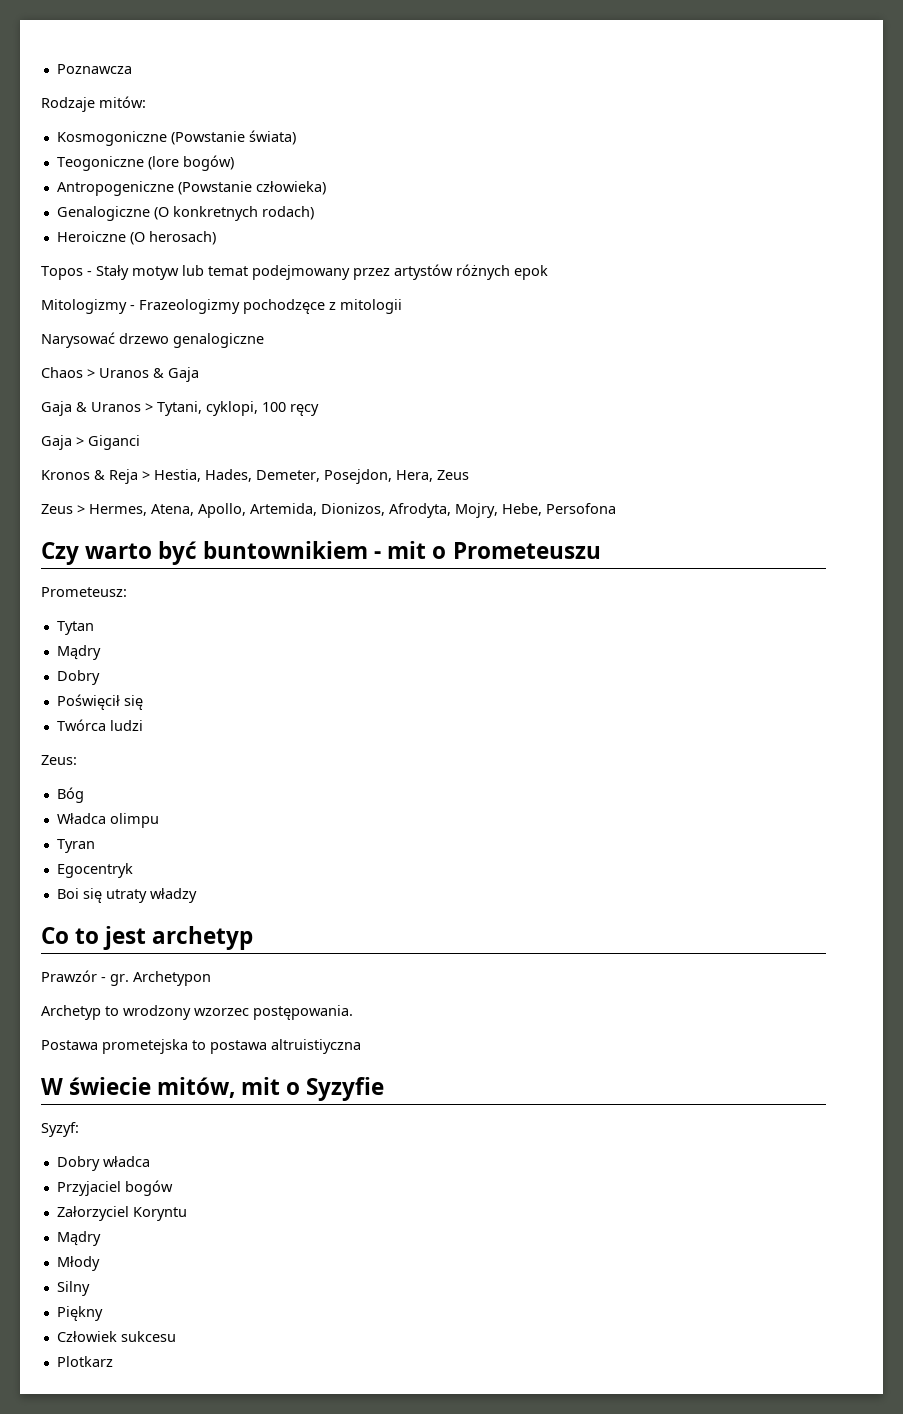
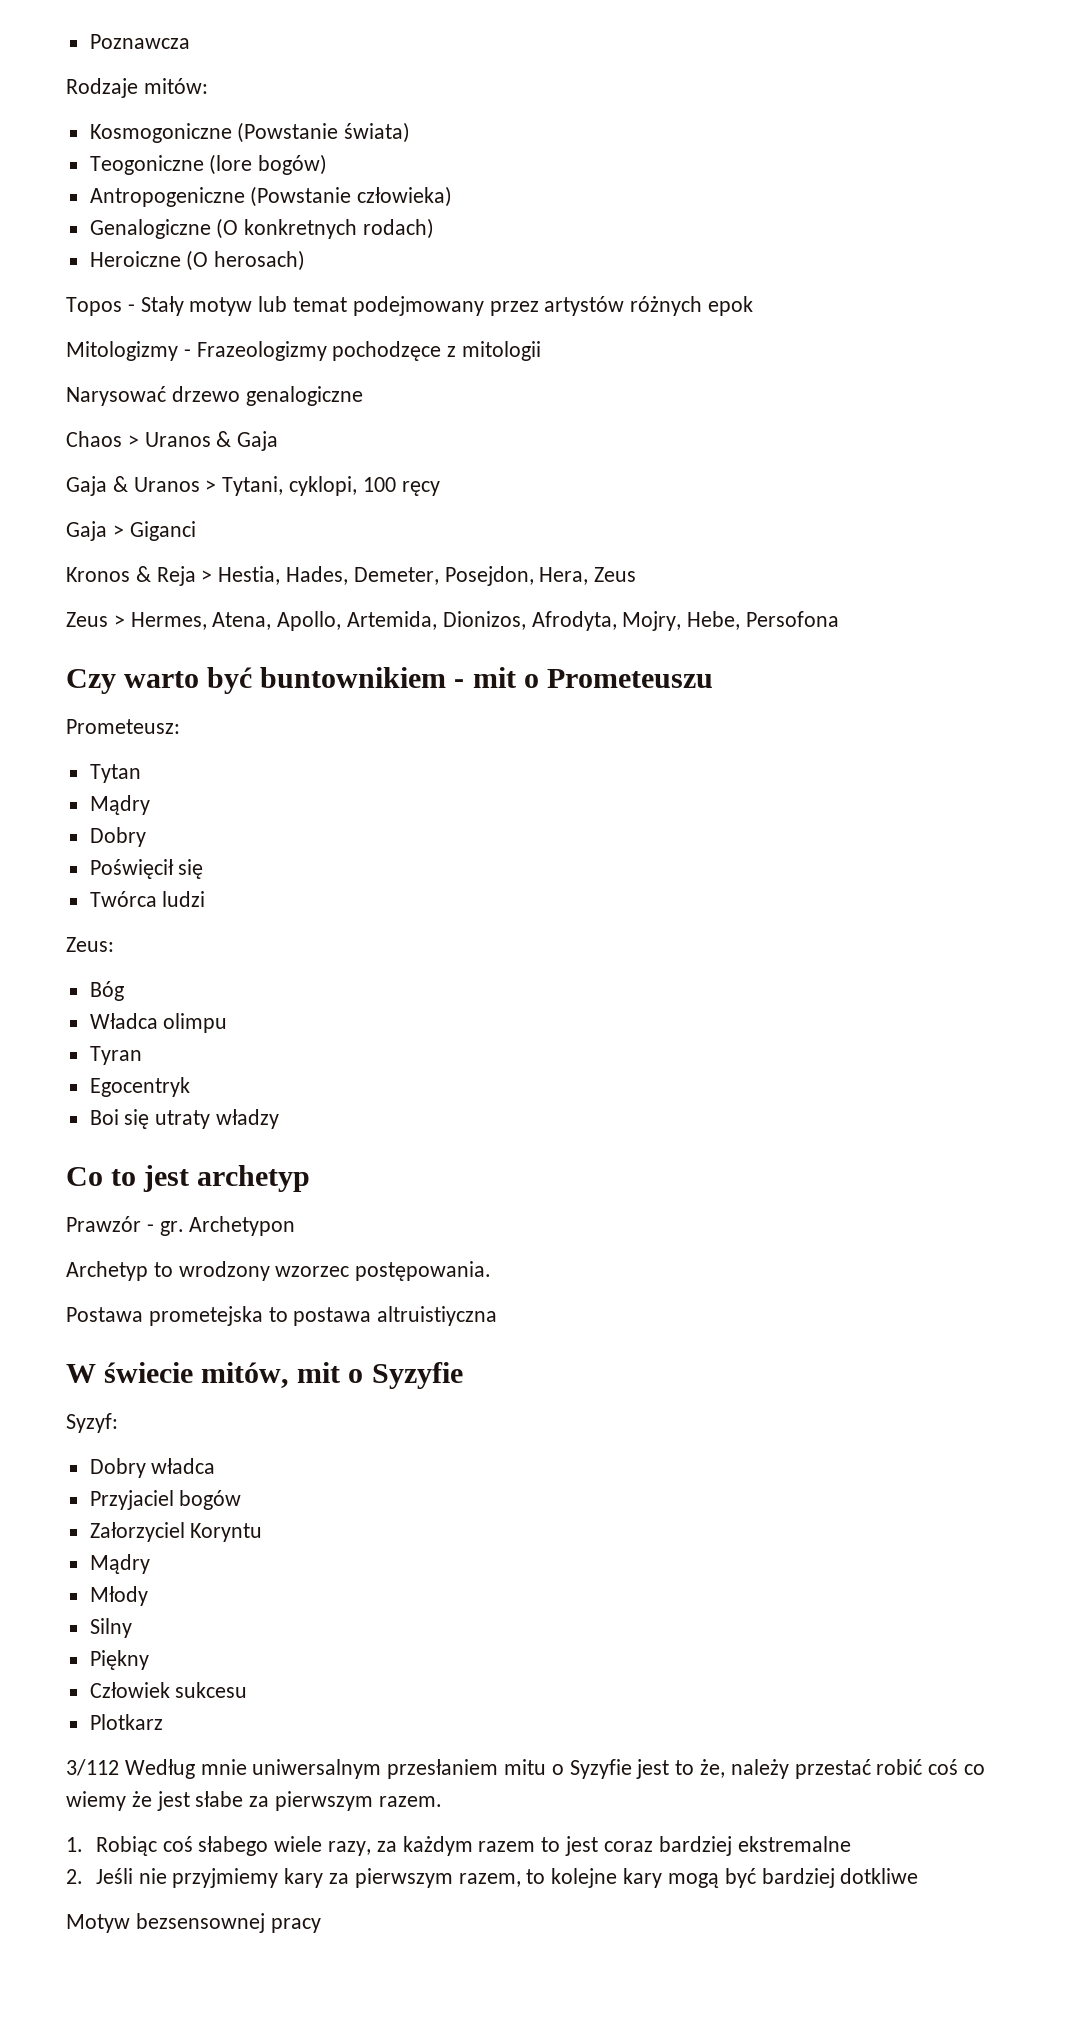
(113, 1361) none -> [66,1759,986,1779] [66,1791,442,1811] [66,1836,851,1856] [66,1868,919,1888] [66,1913,321,1933] // 3/112 Według mnie uniwersalnym przesłaniem mitu o Syzyfie jest to że, należy przestać robić coś co wiemy że jest słabe za pierwszym razem. // 1. Robiąc coś słabego wiele razy, za każdym razem to jest coraz bardziej ekstremalne // 2. Jeśli nie przyjmiemy kary za pierwszym razem, to kolejne kary mogą być bardziej dotkliwe // Motyw bezsensownej pracy

